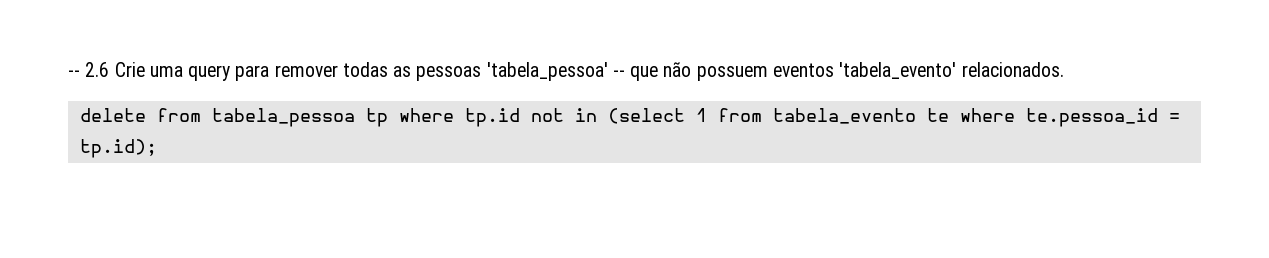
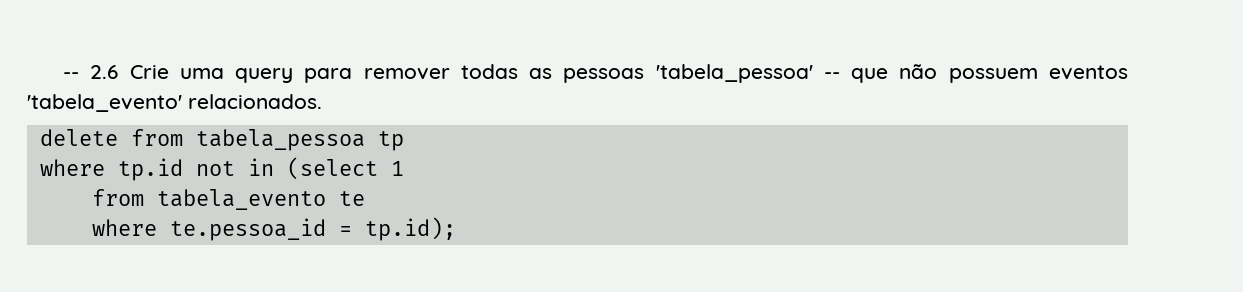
(388, 117) none -> (404, 141) //
(707, 115) none -> (404, 168) //
(949, 115) none -> (365, 198) //

